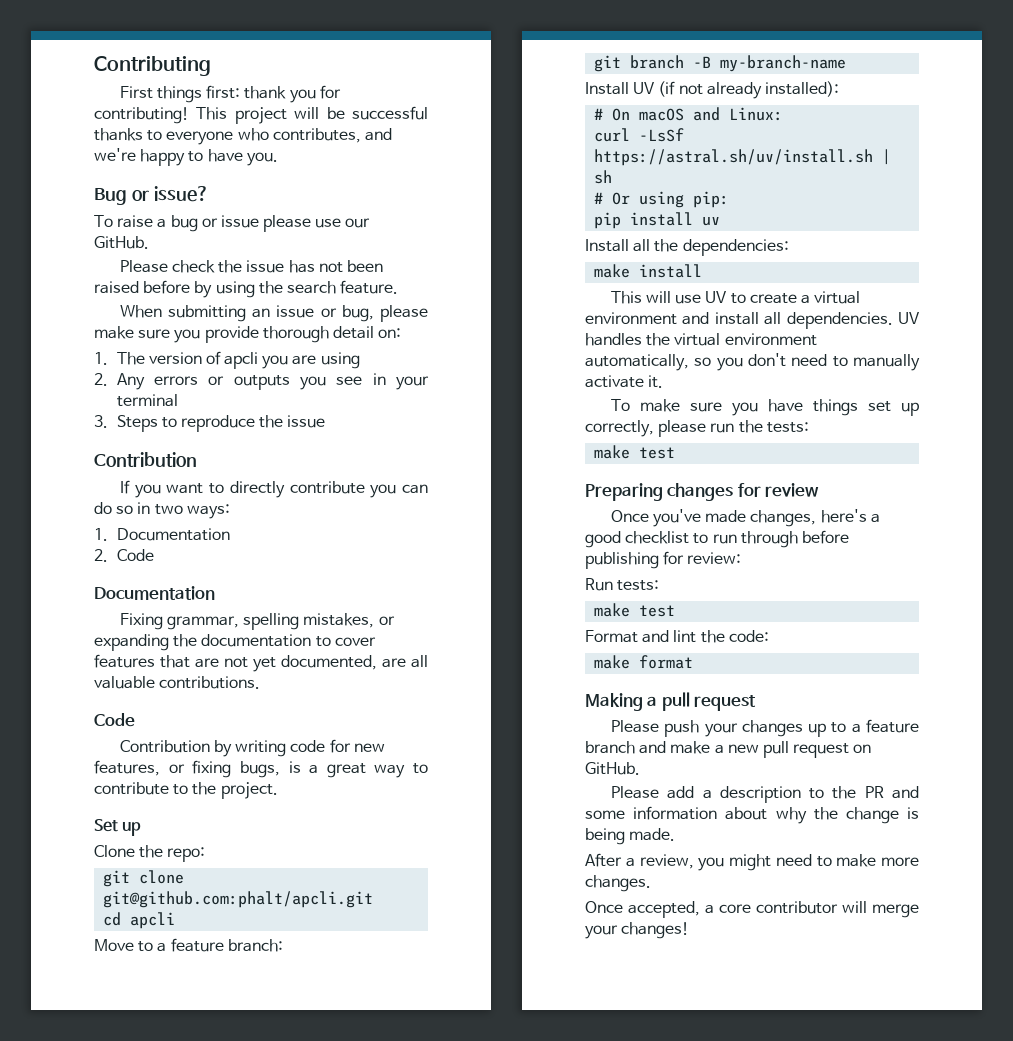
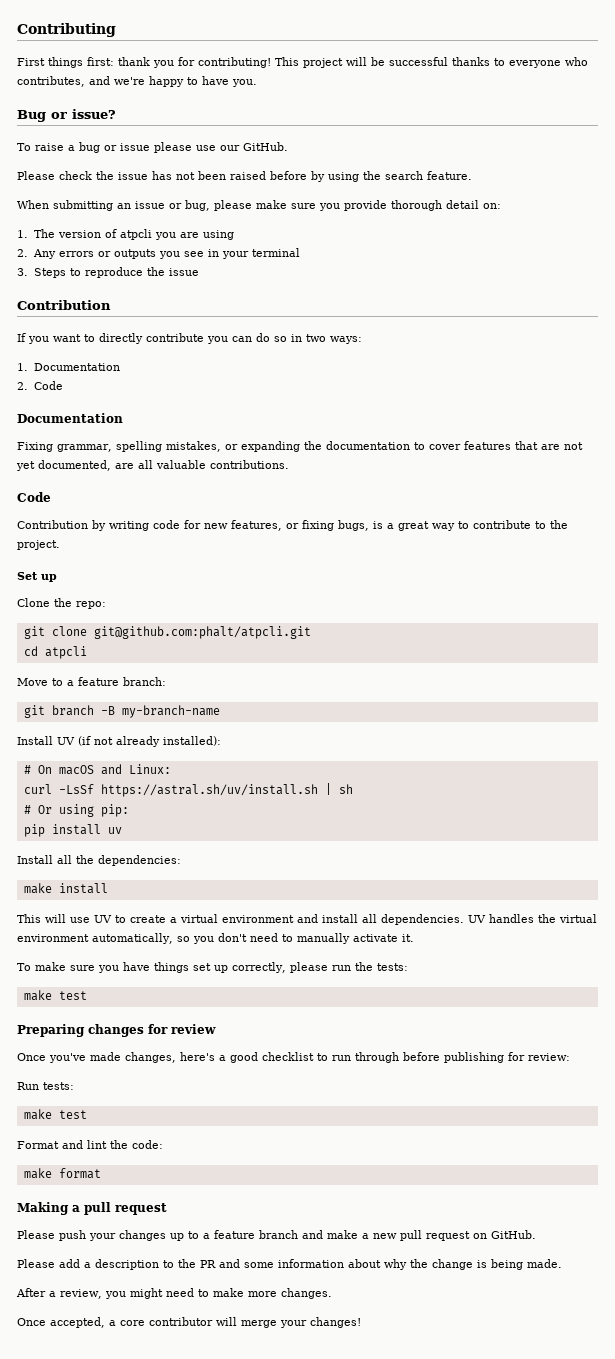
[224,352,259,369] apcli -> [120,229,153,240] atpcli
[103,891,374,908] git@github.com:phalt/apcli.git -> [93,626,311,639] git@github.com:phalt/atpcli.git
[130,912,176,929] apcli -> [44,646,87,659] atpcli

